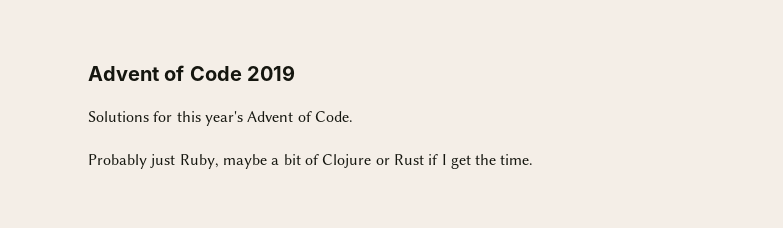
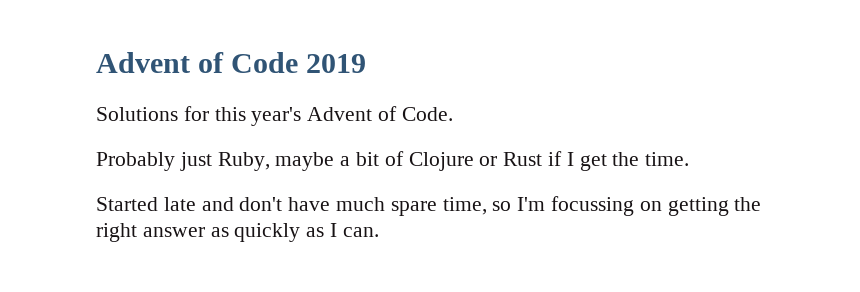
(534, 159) none -> [96,196,762,216] [96,223,379,242] // Started late and don't have much spare time, so I'm focussing on getting the right answer as quickly as I can.

